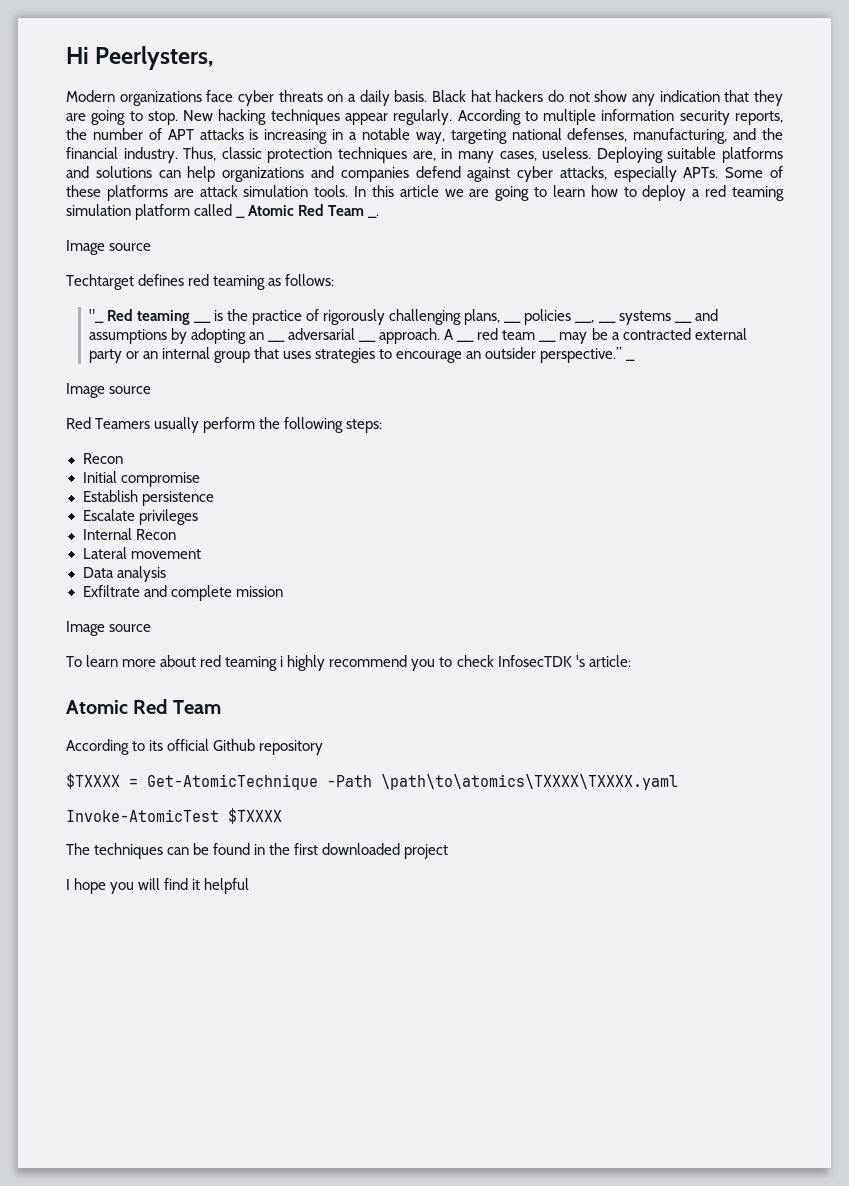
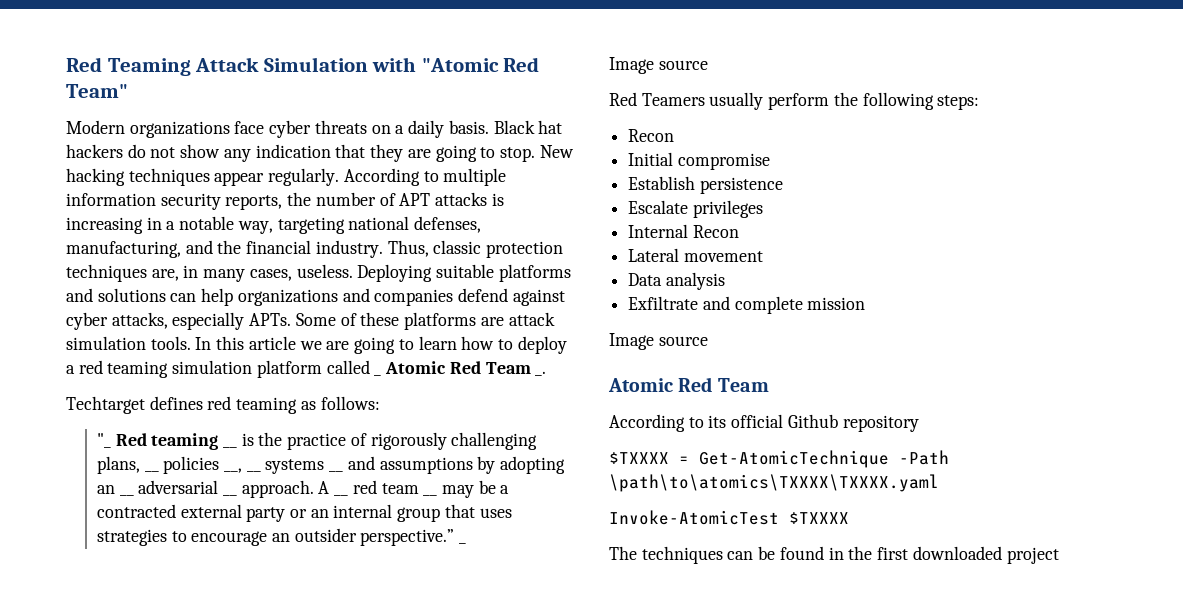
[66,46,214,70] Hi Peerlysters, -> [66,57,540,76] [66,84,128,98] Red Teaming Attack Simulation with "Atomic Red Team"
[66,240,152,255] // Image source -> (547, 373) none
[66,655,631,671] // To learn more about red teaming i highly recommend you to check InfosecTDK 's article: -> (708, 341) none
[66,878,250,894] // I hope you will find it helpful -> (1059, 555) none

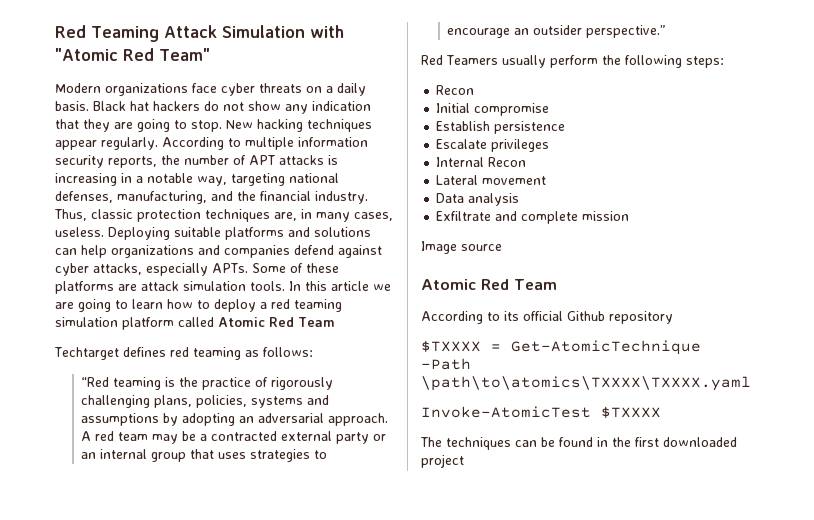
[374,374,382,376] [385,361,547,376] _ Atomic Red Team _. -> [218,317,335,327] Atomic Red Team
[96,433,237,450] "_ Red teaming __ -> [81,377,162,390] “Red teaming
[144,456,344,474] __ policies __, __ systems __ -> [196,395,304,408] policies, systems
[119,494,134,496] [138,480,219,494] [222,494,237,496] __ adversarial __ -> [258,413,325,423] adversarial
[334,494,349,496] __ -> (92, 436) none
[423,494,438,496] __ -> (149, 436) none
[459,542,467,544] [609,57,708,74] _ // Image source -> (667, 31) none

